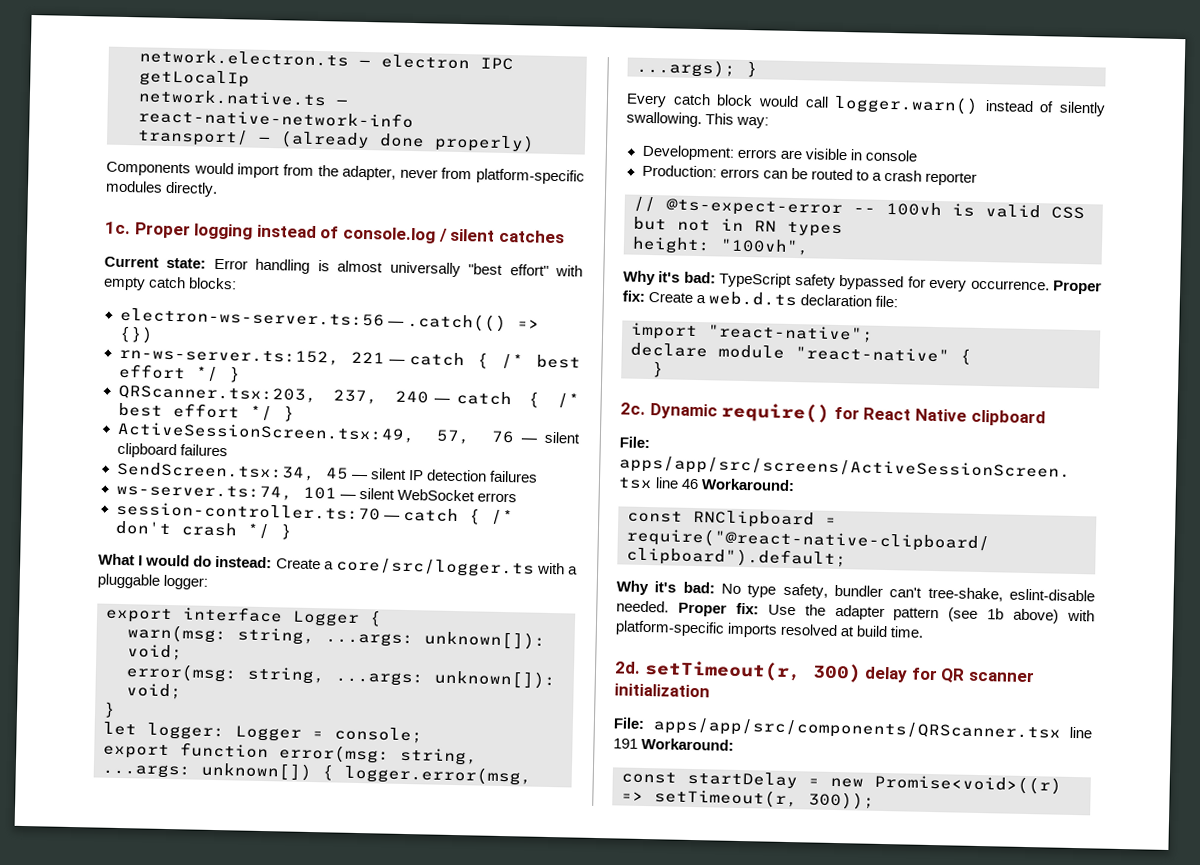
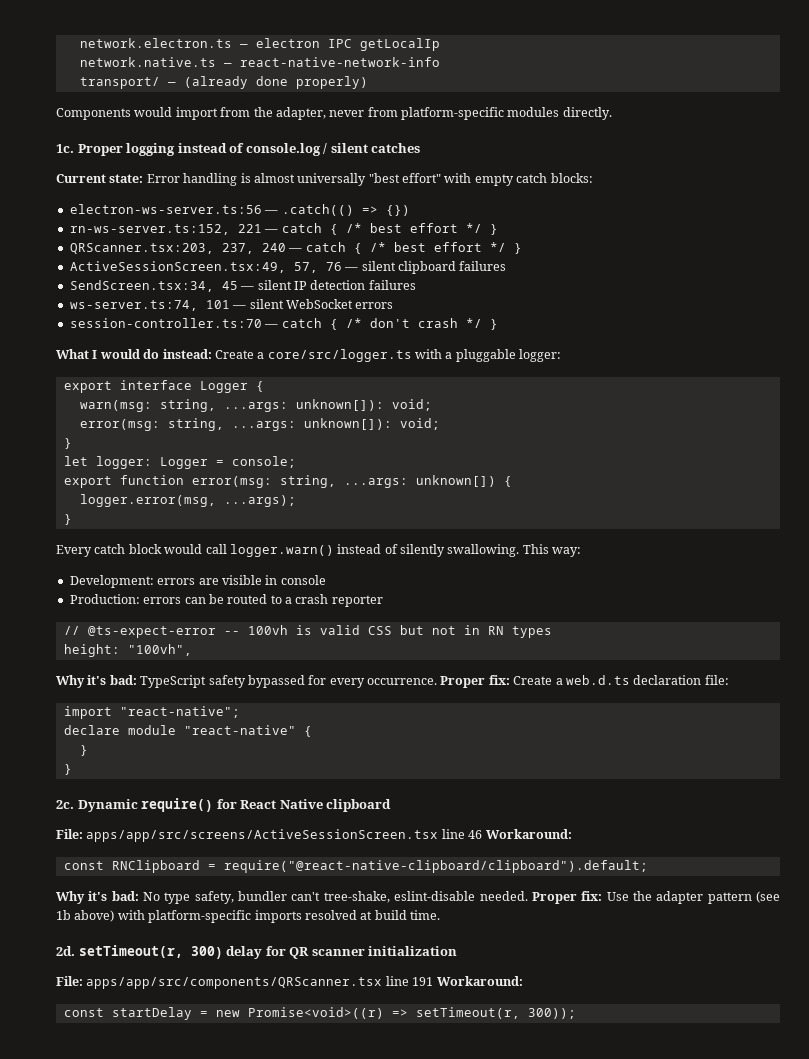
(334, 772) none -> (512, 481) //
(736, 68) none -> (296, 501) //
(664, 369) none -> [63,764,72,775] // }

